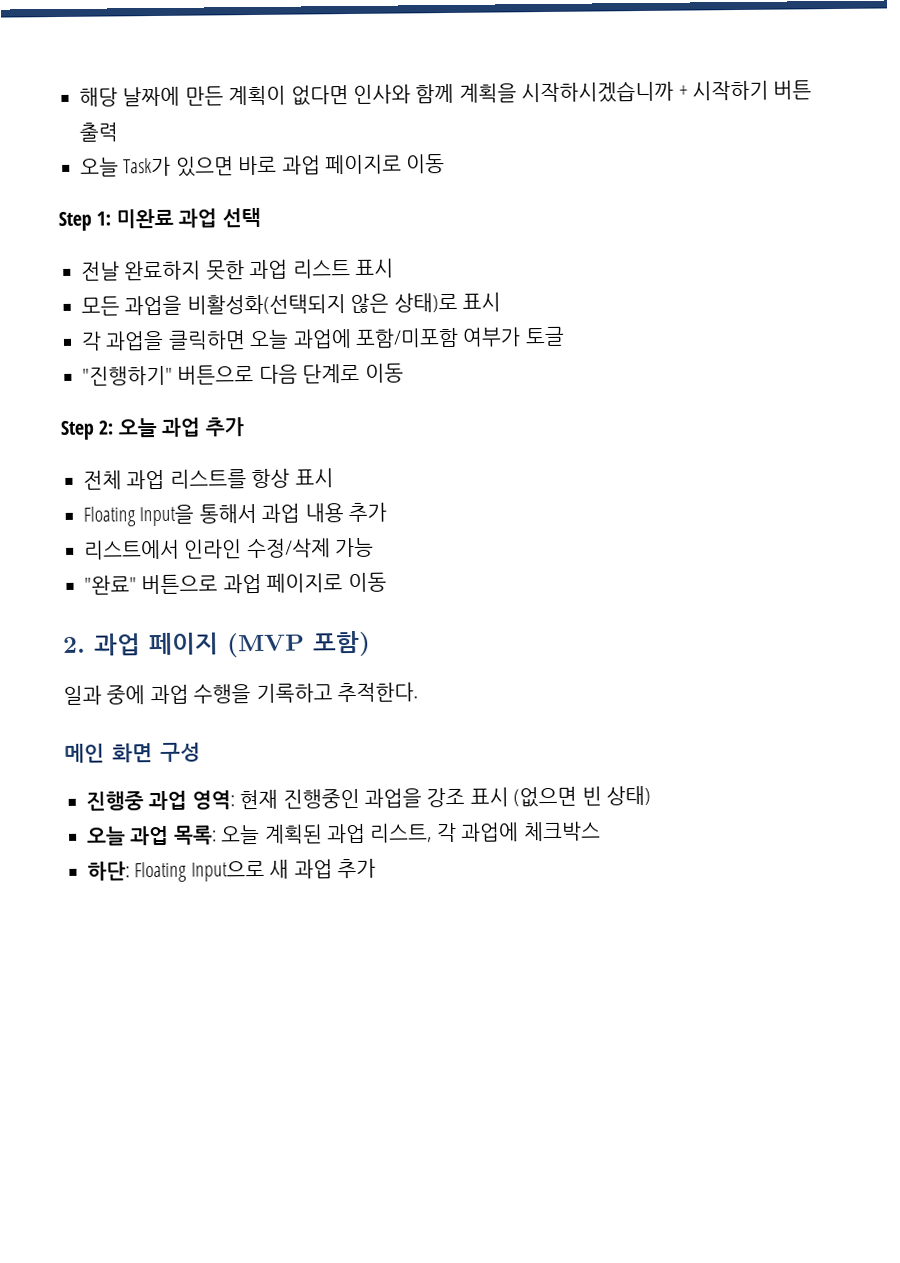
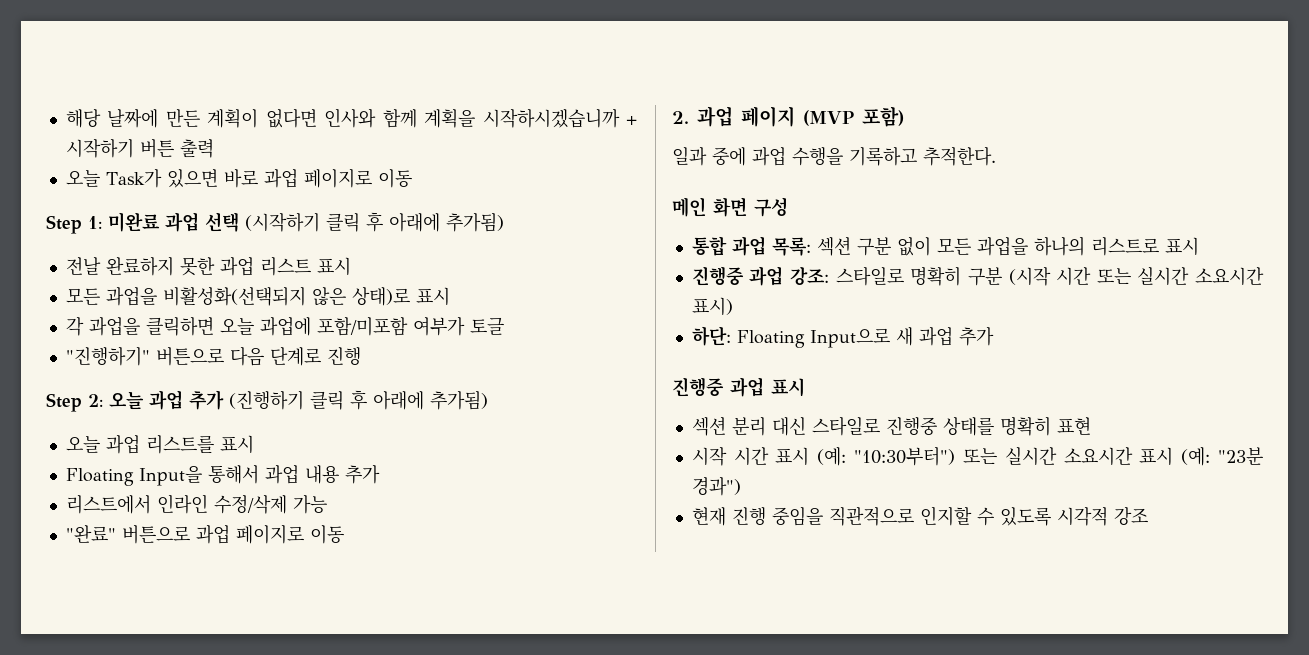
(261, 217) none -> [245,212,504,232] (시작하기 클릭 후 아래에 추가됨)
[364,363,404,383] 이동 -> [326,347,361,365] 진행
[83,470,122,490] // 전체 -> [229,390,488,410] [65,436,100,453] (진행하기 클릭 후 아래에 추가됨) // 오늘
[251,468,291,489] 항상 -> (214, 444) none
[86,785,651,811] [86,821,601,846] 진행중 과업 영역: 현재 진행중인 과업을 강조 표시 (없으면 빈 상태) // 오늘 과업 목록: 오늘 계획된 과업 리스트, 각 과업에 체크박스 -> [691,236,1199,256] [691,266,1264,286] [691,297,733,315] 통합 과업 목록: 섹션 구분 없이 모든 과업을 하나의 리스트로 표시 // 진행중 과업 강조: 스타일로 명확히 구분 (시작 시간 또는 실시간 소요시간 표시)
(376, 868) none -> [672,377,805,397] [691,416,1091,436] [691,446,1263,466] [691,477,741,496] [691,506,1148,526] // 진행중 과업 표시 // 섹션 분리 대신 스타일로 진행중 상태를 명확히 표현 // 시작 시간 표시 (예: "10:30부터") 또는 실시간 소요시간 표시 (예: "23분 경과") // 현재 진행 중임을 직관적으로 인지할 수 있도록 시각적 강조

